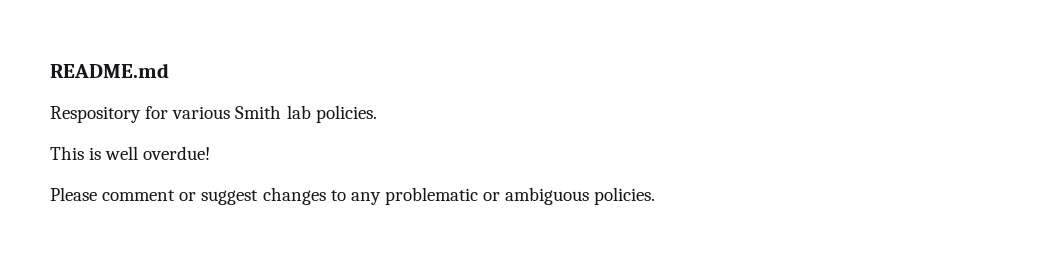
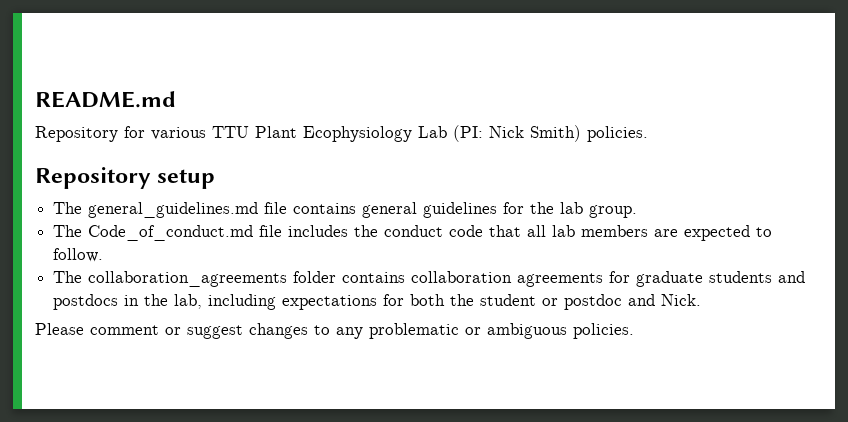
[50,106,141,123] Respository -> [35,126,118,142] Repository
[235,105,377,123] [50,146,211,160] Smith lab policies. // This is well overdue! -> [212,125,648,142] [35,167,216,189] [53,202,638,218] [53,225,773,241] [53,248,104,262] [53,271,806,287] [53,294,702,310] TTU Plant Ecophysiology Lab (PI: Nick Smith) policies. // Repository setup // The general_guidelines.md file contains general guidelines for the lab group. // The Code_of_conduct.md file includes the conduct code that all lab members are expected to follow. // The collaboration_agreements folder contains collaboration agreements for graduate students and postdocs in the lab, including expectations for both the student or postdoc and Nick.

